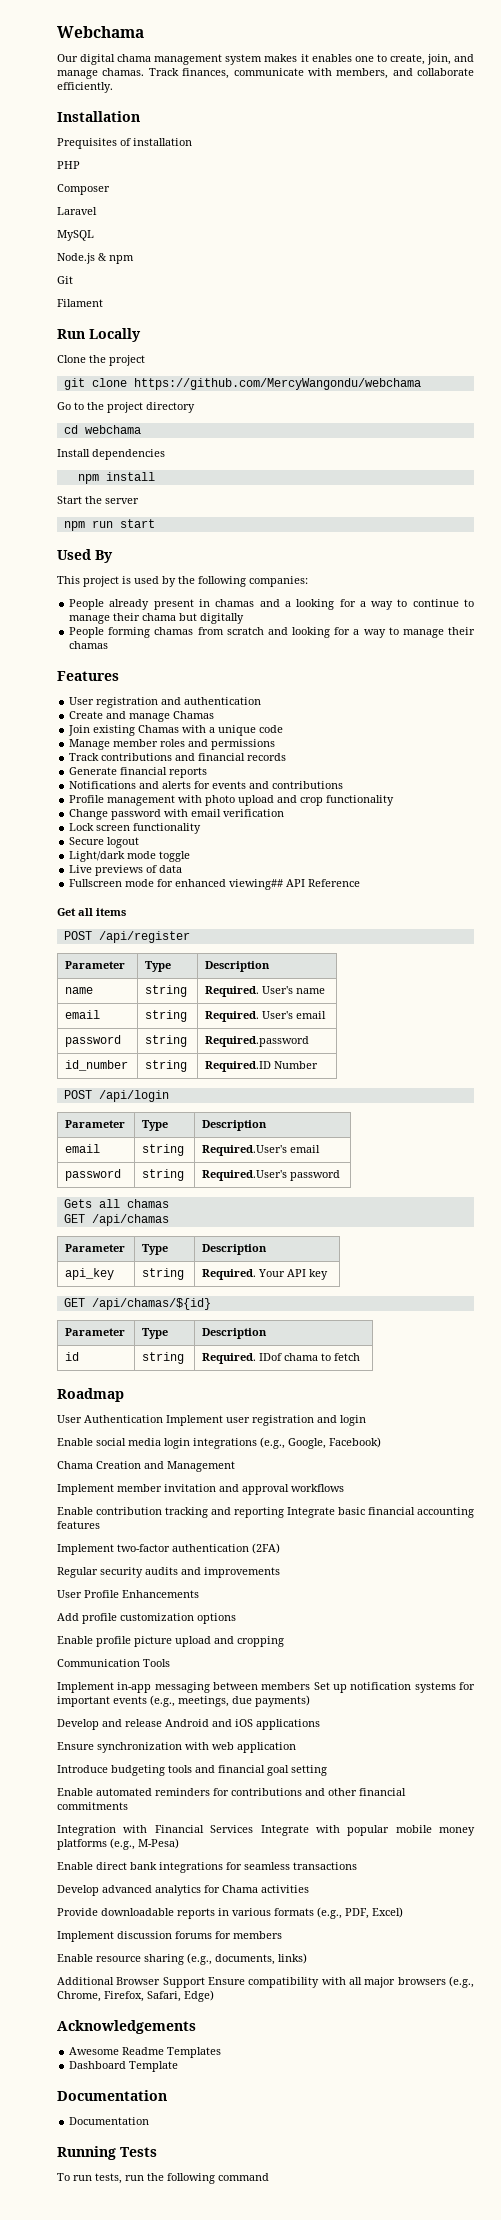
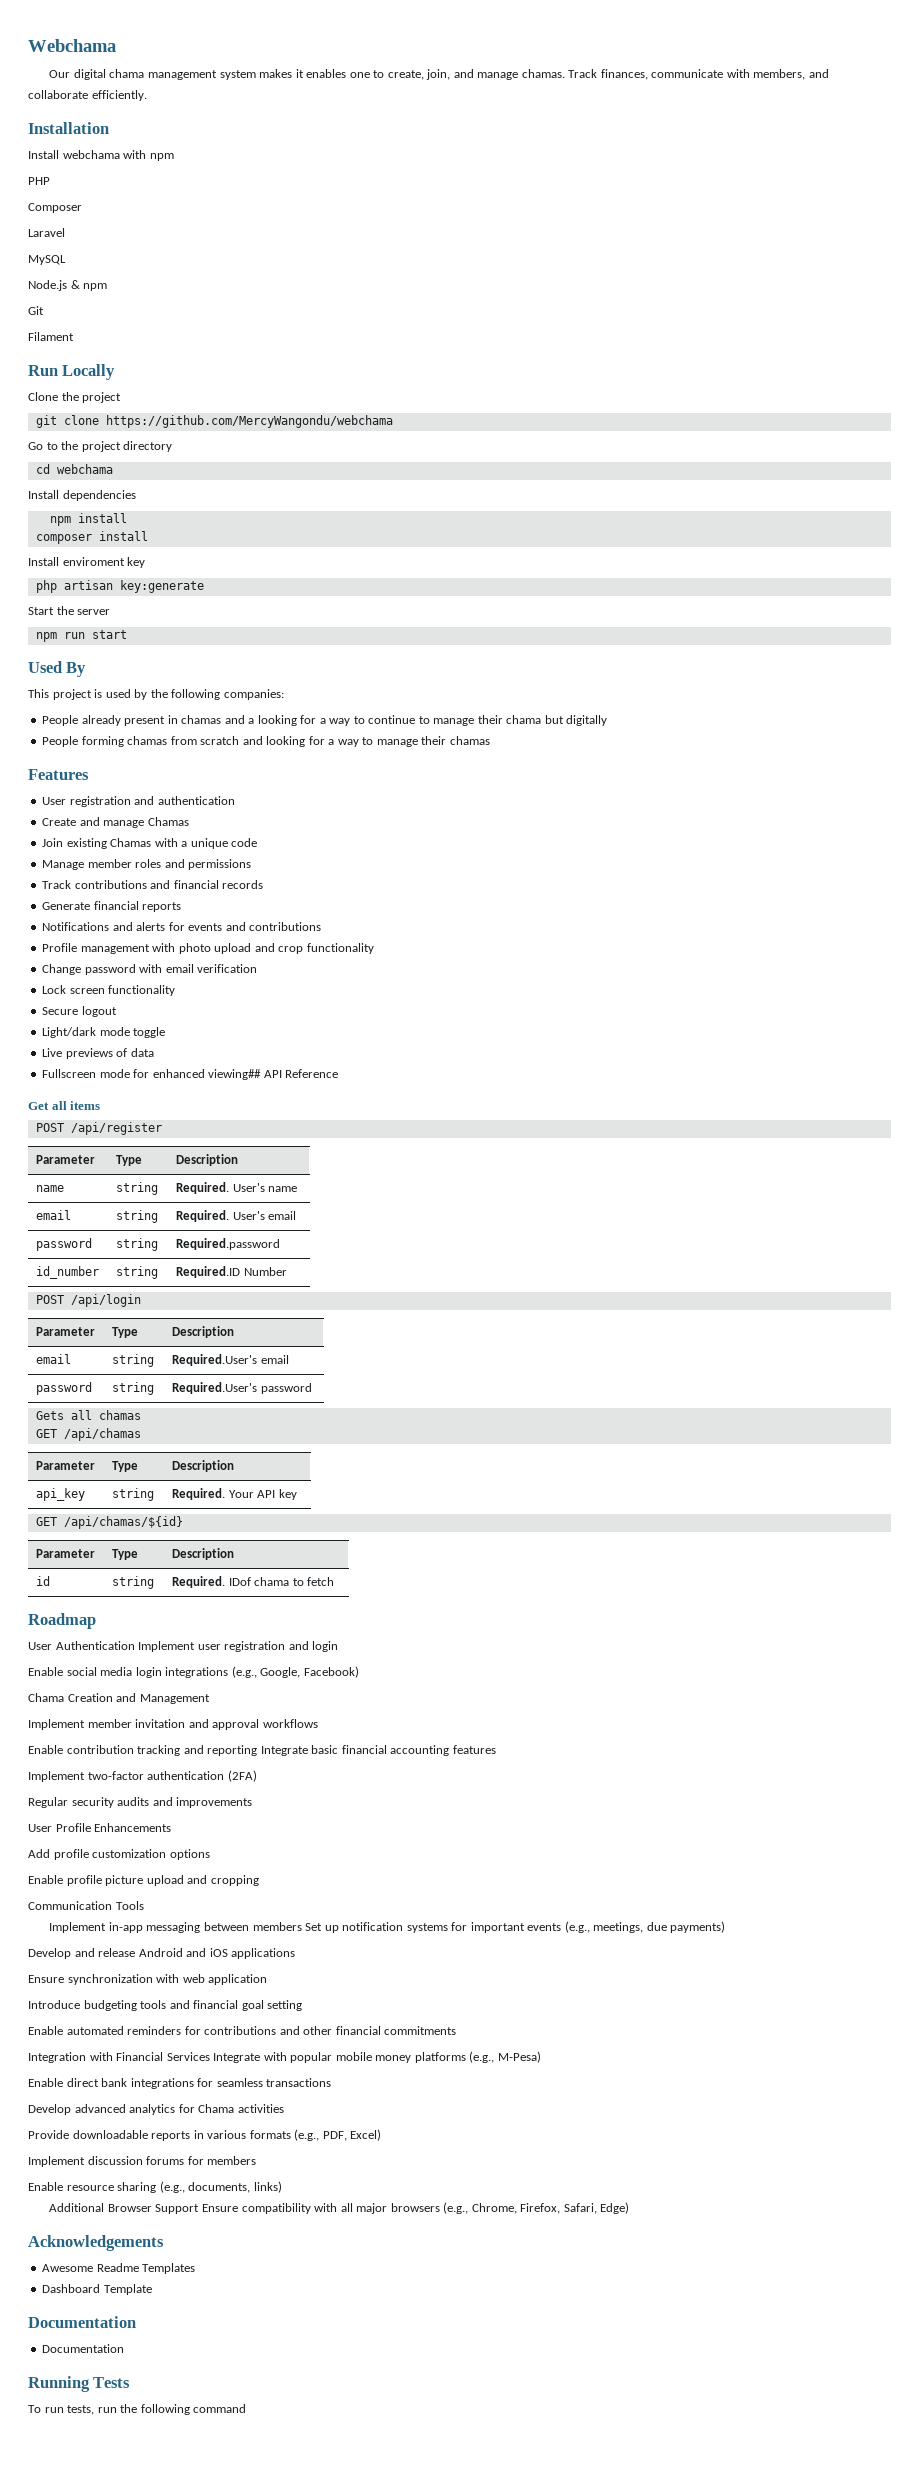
[57,138,192,149] Prequisites of installation -> [28,150,174,161] Install webchama with npm
(155, 476) none -> [35,531,148,544] [28,557,146,568] [35,580,204,593] // composer install // Install enviroment key // php artisan key:generate

